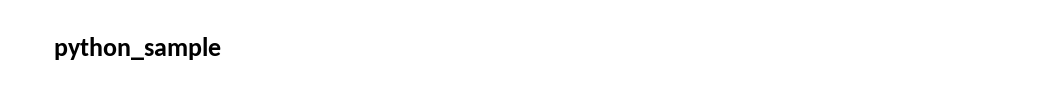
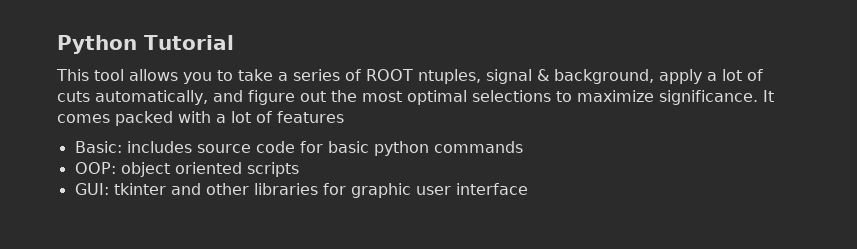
[54,37,221,60] python_sample -> [57,35,234,54] [56,69,763,84] [57,90,774,105] [57,111,344,126] [74,141,523,156] [74,162,299,177] [74,183,528,198] Python Tutorial // This tool allows you to take a series of ROOT ntuples, signal & background, apply a lot of cuts automatically, and figure out the most optimal selections to maximize significance. It comes packed with a lot of features // Basic: includes source code for basic python commands // OOP: object oriented scripts // GUI: tkinter and other libraries for graphic user interface

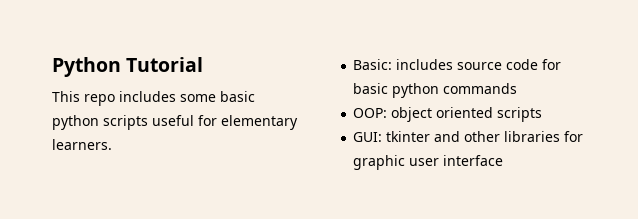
[94,69,763,84] [57,90,774,105] [57,111,344,126] tool allows you to take a series of ROOT ntuples, signal & background, apply a lot of cuts automatically, and figure out the most optimal selections to maximize significance. It comes packed with a lot of features -> [84,91,255,106] [52,115,298,130] [52,139,112,150] repo includes some basic python scripts useful for elementary learners.

